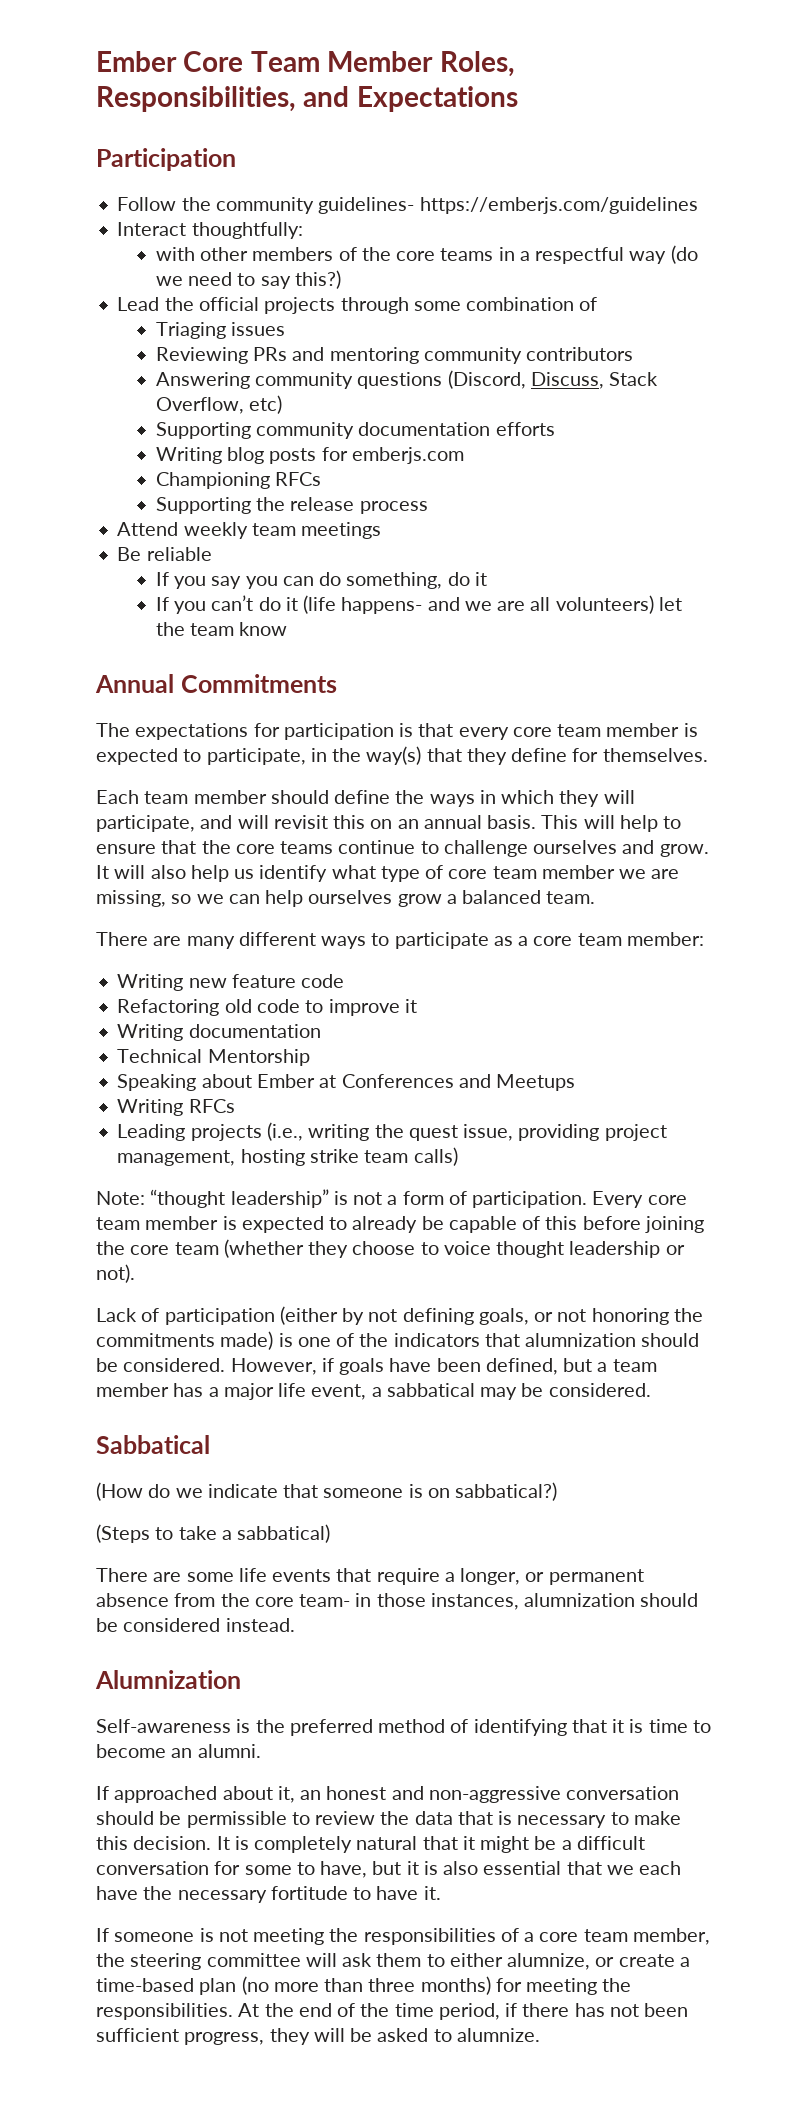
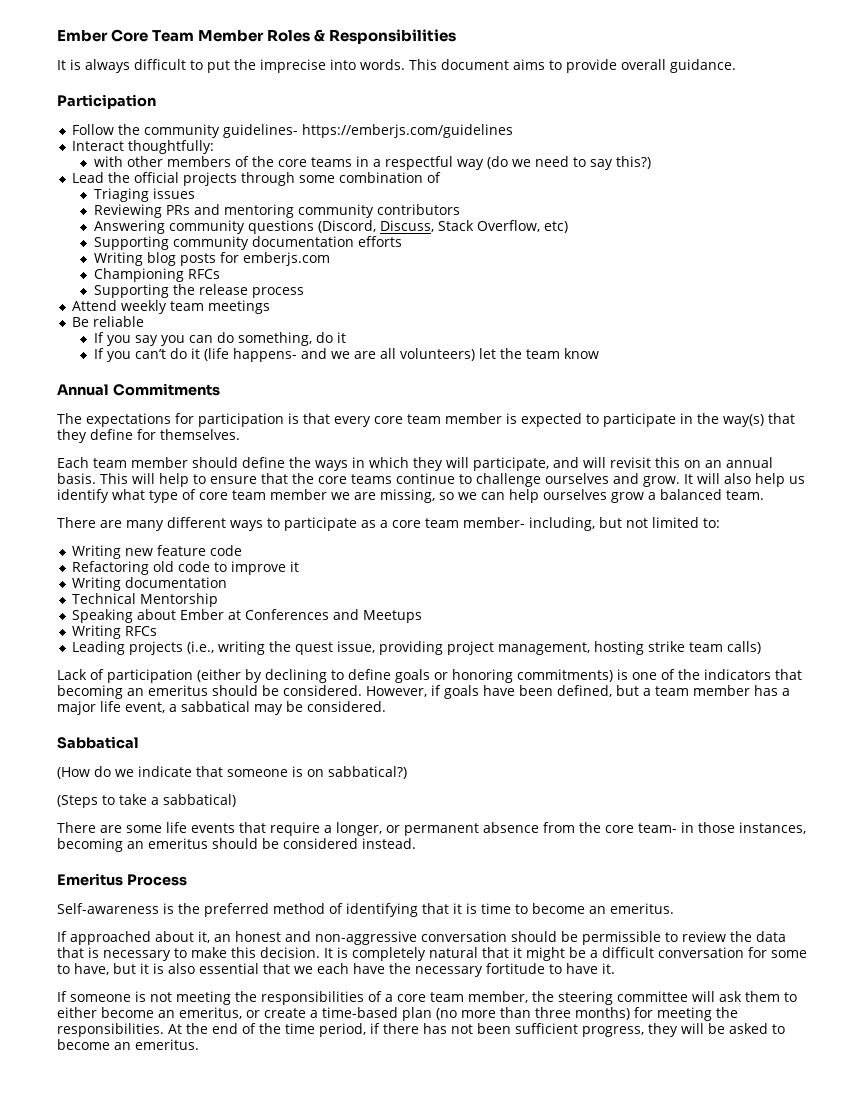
[439,51,515,77] [96,86,518,112] Roles, Responsibilities, and Expectations -> [267,29,457,44] [57,59,736,73] Roles & Responsibilities // It is always difficult to put the imprecise into words. This document aims to provide overall guidance.
[206,748,306,765] participate, -> [603,413,676,427] participate
[626,932,704,946] member: -> [463,517,720,531] member- including, but not limited to:
[96,1189,687,1208] [96,1216,704,1233] [96,1239,685,1258] [96,1264,135,1283] // Note: “thought leadership” is not a form of participation. Every core team member is expected to already be capable of this before joining the core team (whether they choose to voice thought leadership or not). -> (761, 647) none
[368,1308,703,1325] [96,1331,274,1350] not defining goals, or not honoring the commitments made) -> [265,669,613,683] declining to define goals or honoring commitments)
[525,1333,637,1347] alumnization -> [57,685,208,699] becoming an emeritus
[524,1593,636,1607] alumnization -> [57,838,208,852] becoming an emeritus
[95,1670,241,1689] Alumnization -> [57,873,187,886] Emeritus Process
[197,1744,261,1758] alumni. -> [610,903,674,914] emeritus.
[507,1953,591,1970] alumnize, -> [101,1007,242,1019] become an emeritus,
[456,2028,540,2042] alumnize. -> [57,1039,199,1050] become an emeritus.

